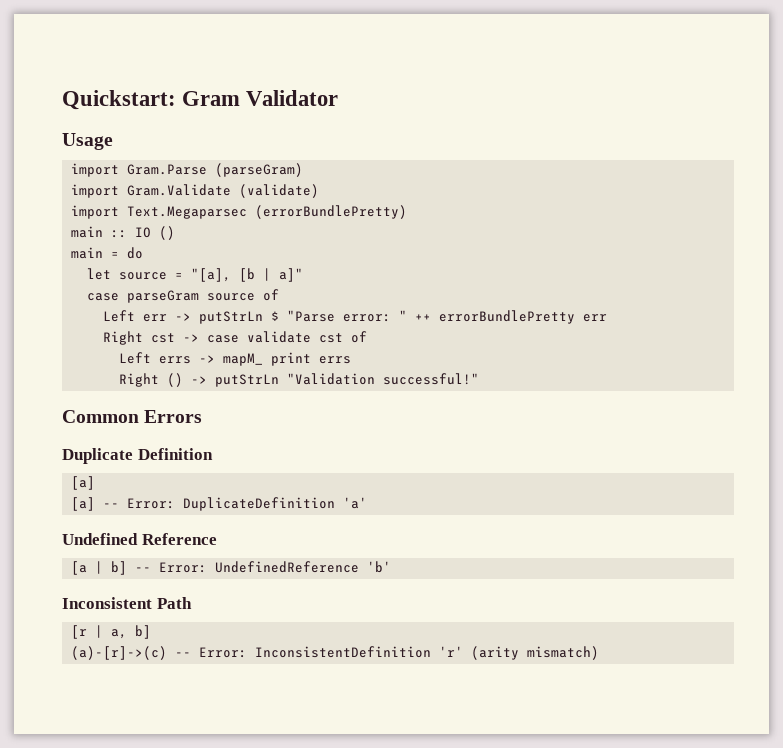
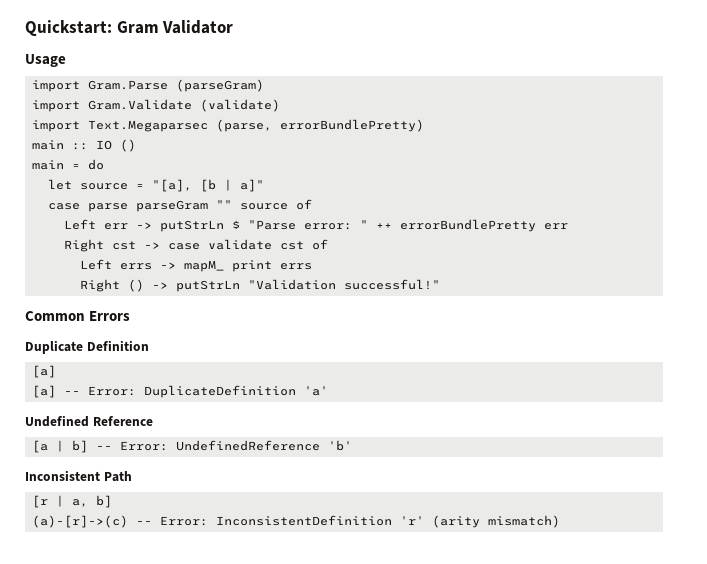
[254,205,407,219] (errorBundlePretty) -> [215,119,424,132] (parse, errorBundlePretty)
[126,290,199,303] parseGram -> [87,200,232,212] parse parseGram ""

